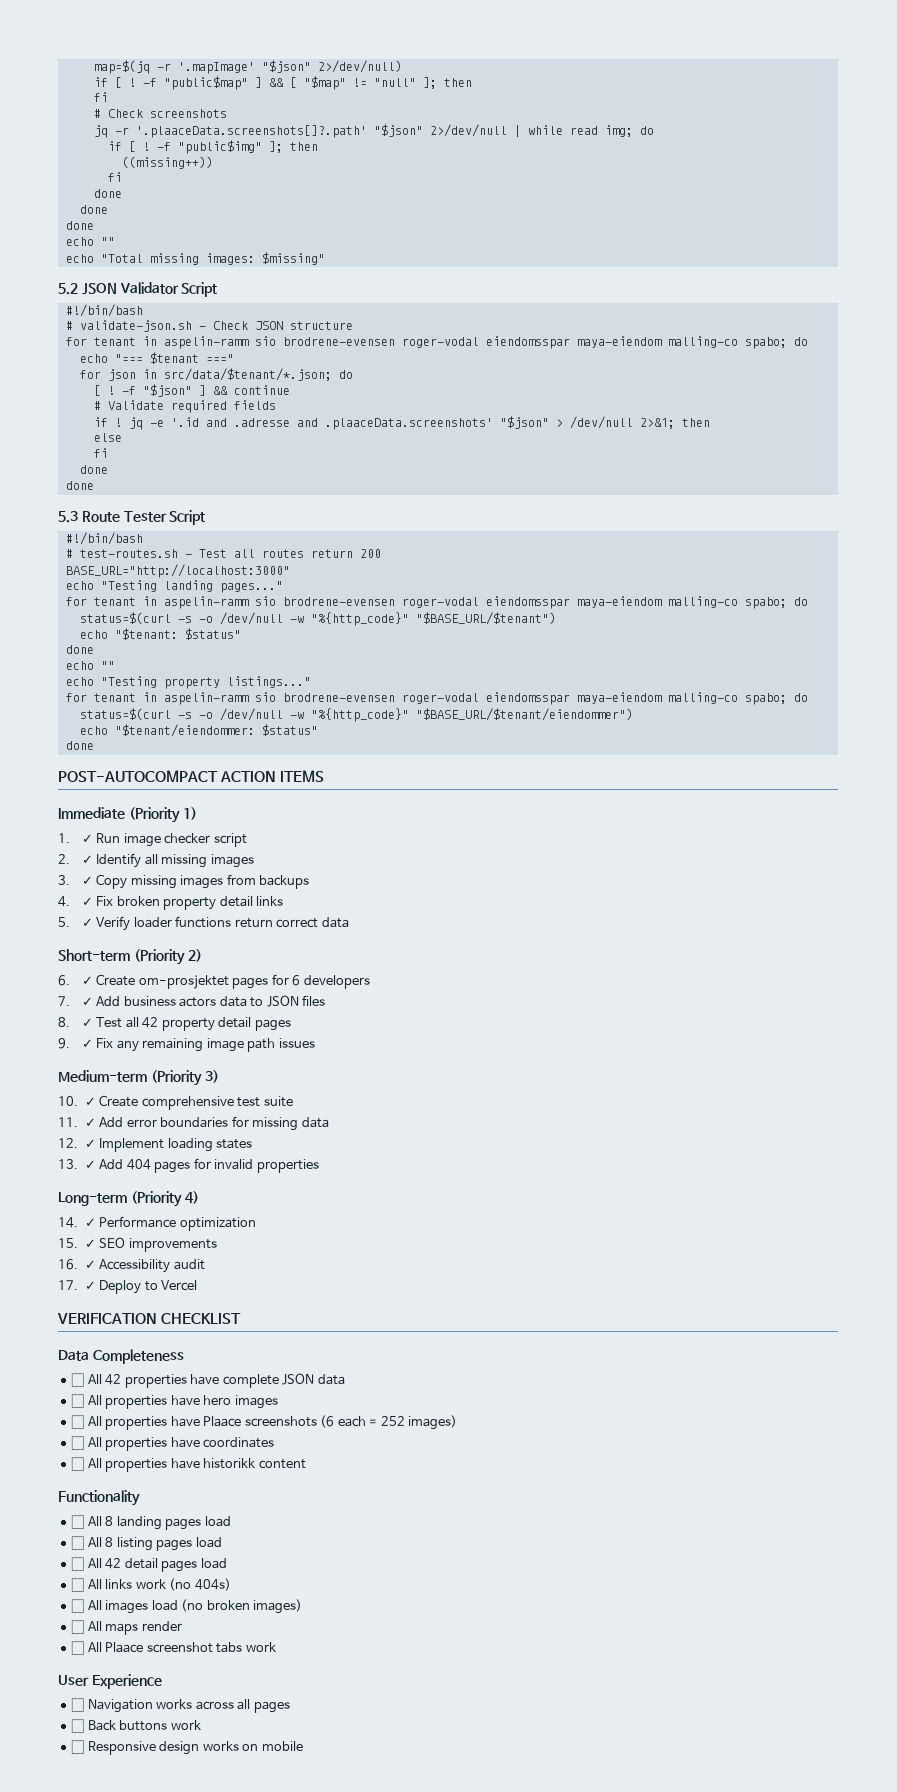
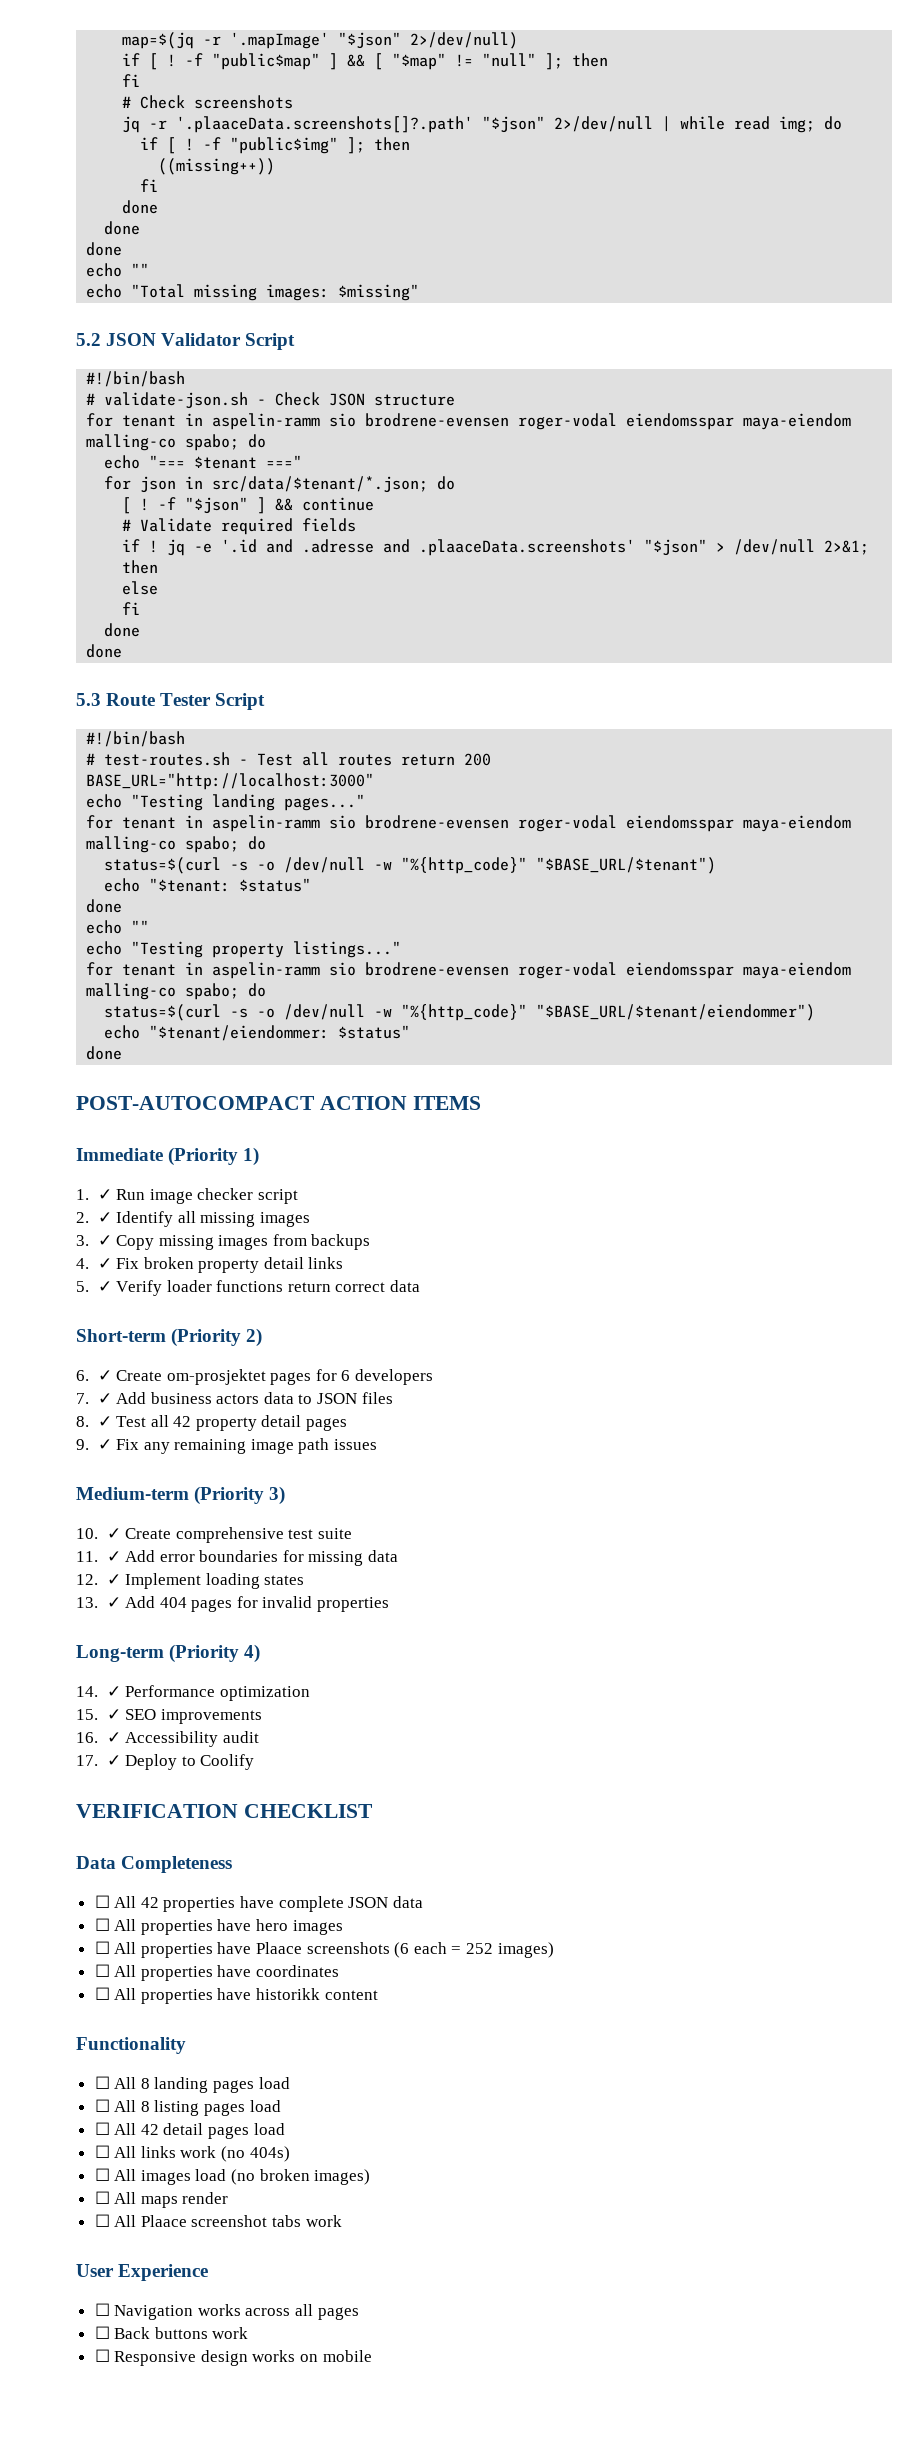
[161,1280,198,1291] Vercel -> [200,1754,255,1770] Coolify

